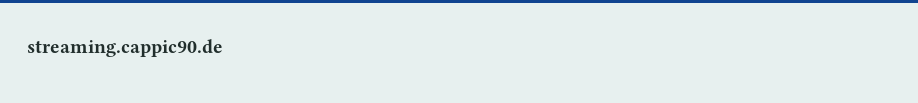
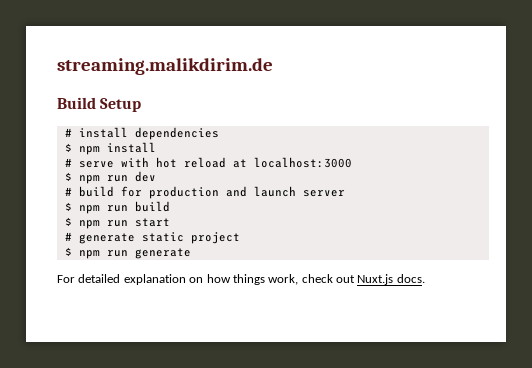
[27,39,223,57] streaming.cappic90.de -> [57,58,273,75] [57,97,142,112] [64,127,219,140] [64,142,156,155] [64,157,352,168] [64,171,156,184] [64,186,345,199] [64,201,170,214] [64,217,170,229] [64,232,240,244] [64,247,191,259] [57,274,425,285] streaming.malikdirim.de // Build Setup // # install dependencies // $ npm install // # serve with hot reload at localhost:3000 // $ npm run dev // # build for production and launch server // $ npm run build // $ npm run start // # generate static project // $ npm run generate // For detailed explanation on how things work, check out Nuxt.js docs.

